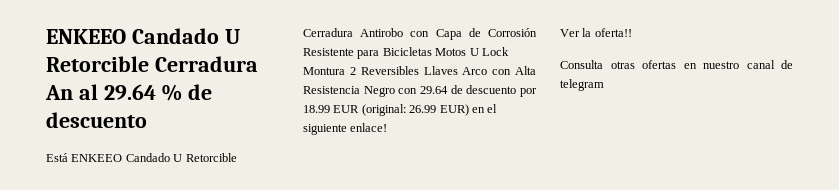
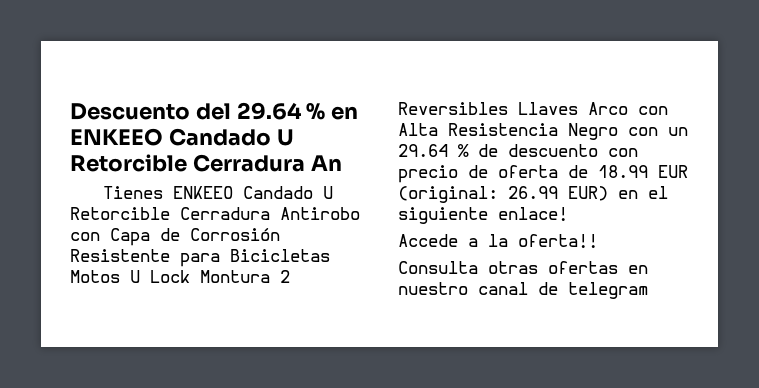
(46, 36) none -> [70,102,359,120] Descuento del 29.64 % en
[78,84,213,101] [46,112,147,128] [46,153,68,162] al 29.64 % de descuento // Está -> [102,186,163,199] // Tienes
[420,85,537,97] 29.64 de descuento por -> [668,127,688,136] [398,144,638,157] [398,165,588,183] un 29.64 % de descuento con precio de oferta de
[560,29,580,37] Ver -> [398,234,478,247] Accede a

